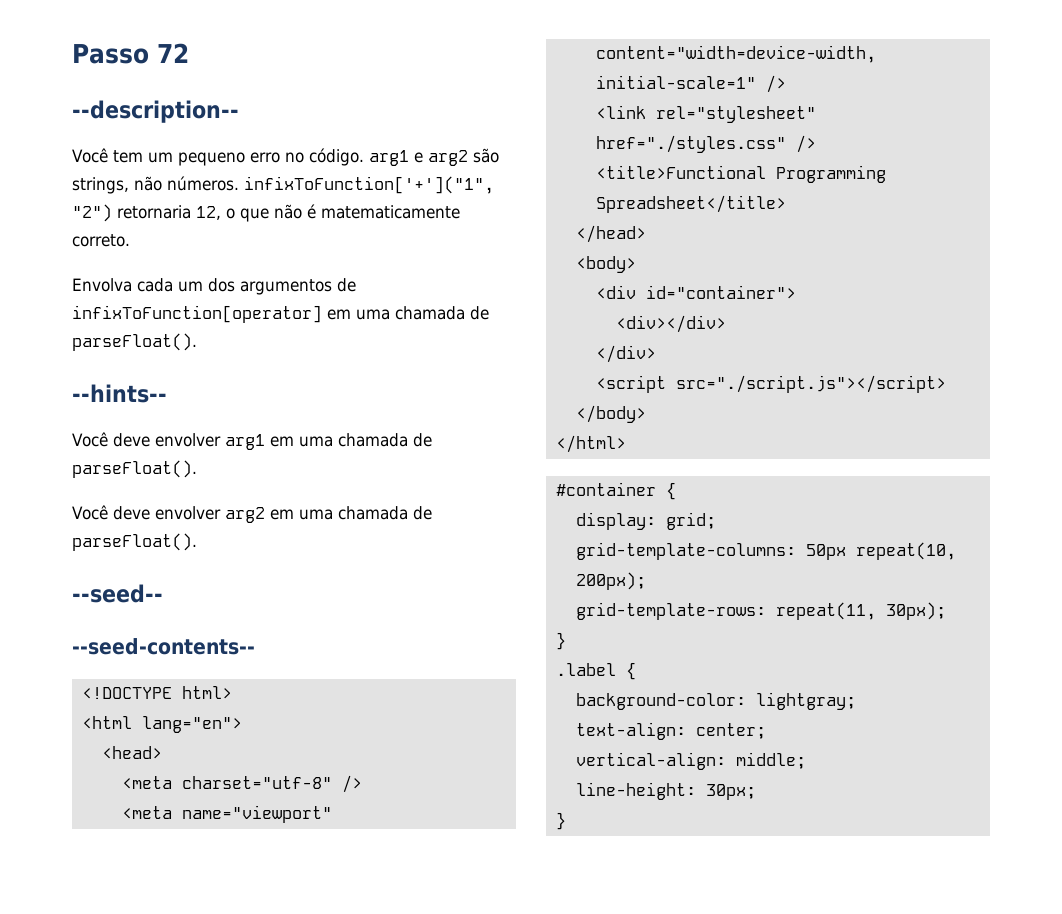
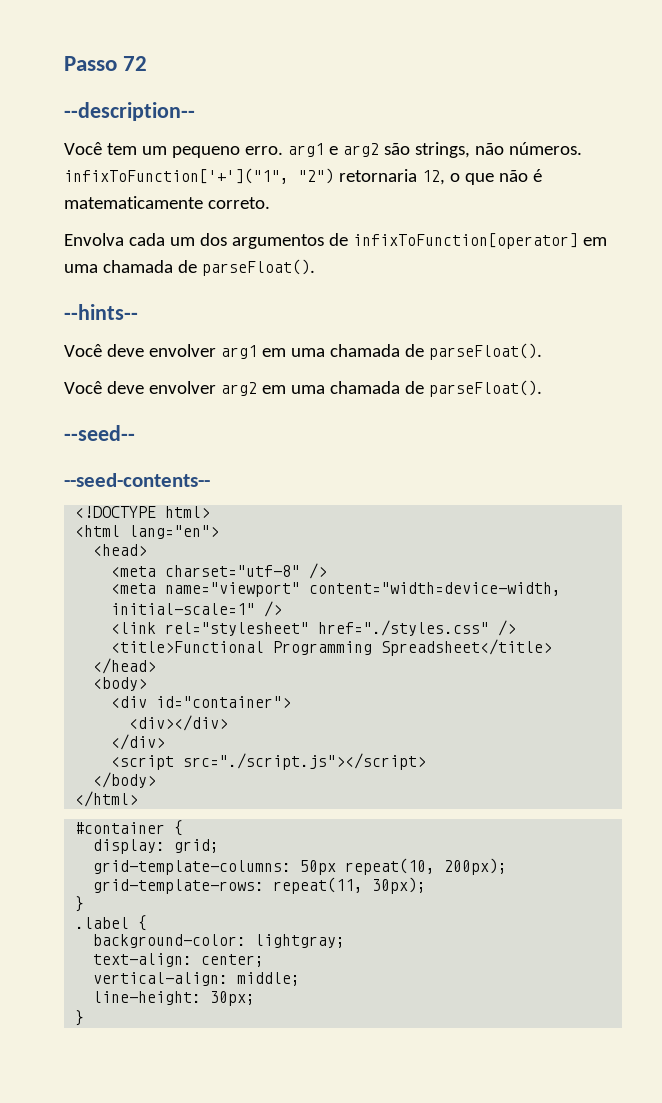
[249,148,364,166] erro no código. -> [244,146,283,155] erro.

